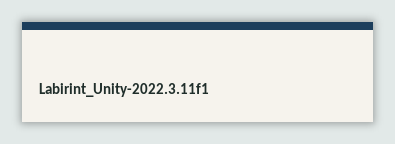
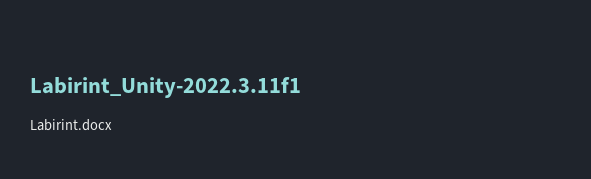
(209, 90) none -> [30,119,112,131] // Labirint.docx

